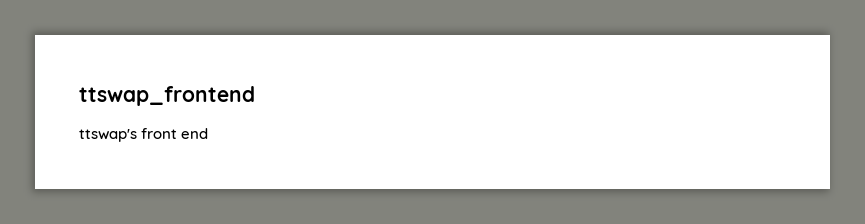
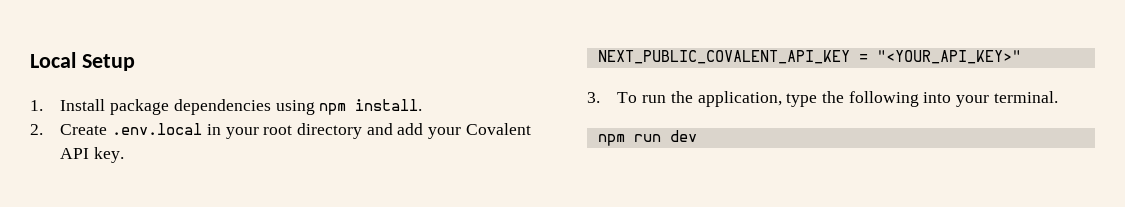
[79,86,255,106] [79,128,209,142] ttswap_frontend // ttswap's front end -> [30,52,135,71] [30,99,423,115] [30,123,531,139] [60,147,125,163] [597,50,1021,64] [587,91,1058,107] [597,130,697,146] Local Setup // 1. Install package dependencies using npm install. // 2. Create .env.local in your root directory and add your Covalent API key. // NEXT_PUBLIC_COVALENT_API_KEY = "<YOUR_API_KEY>" // 3. To run the application, type the following into your terminal. // npm run dev

